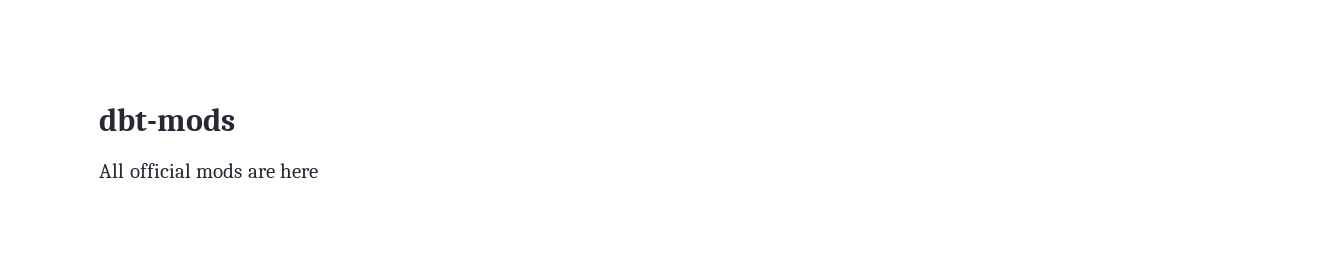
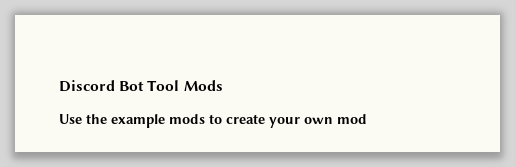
[99,108,235,131] [99,163,319,178] dbt-mods // All official mods are here -> [59,80,223,92] [59,114,367,128] Discord Bot Tool Mods // Use the example mods to create your own mod

